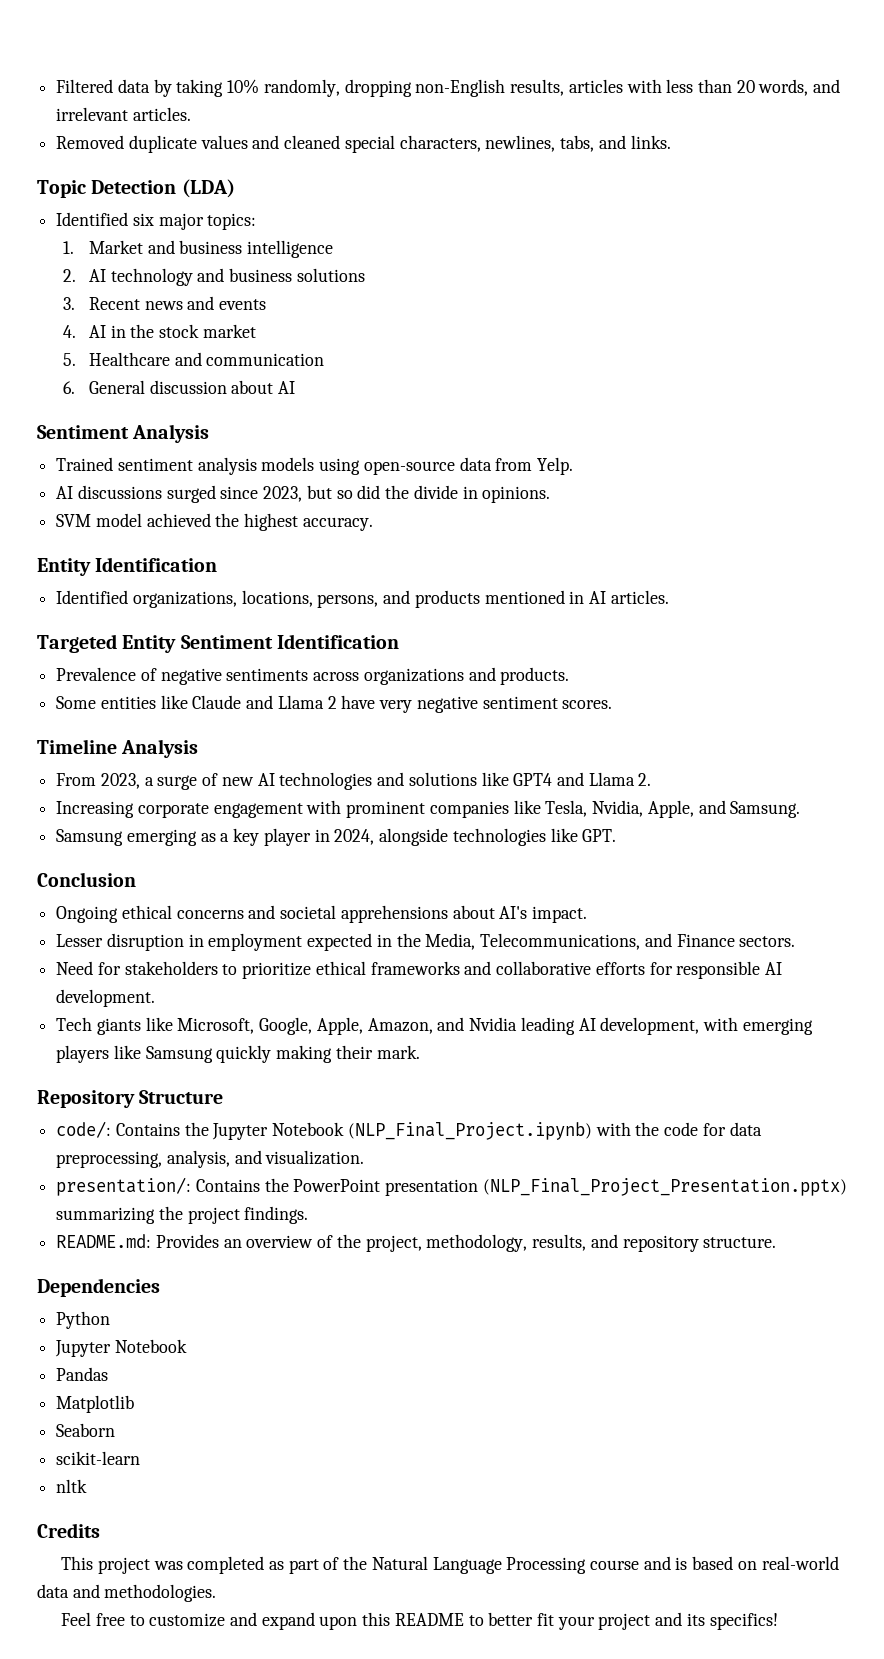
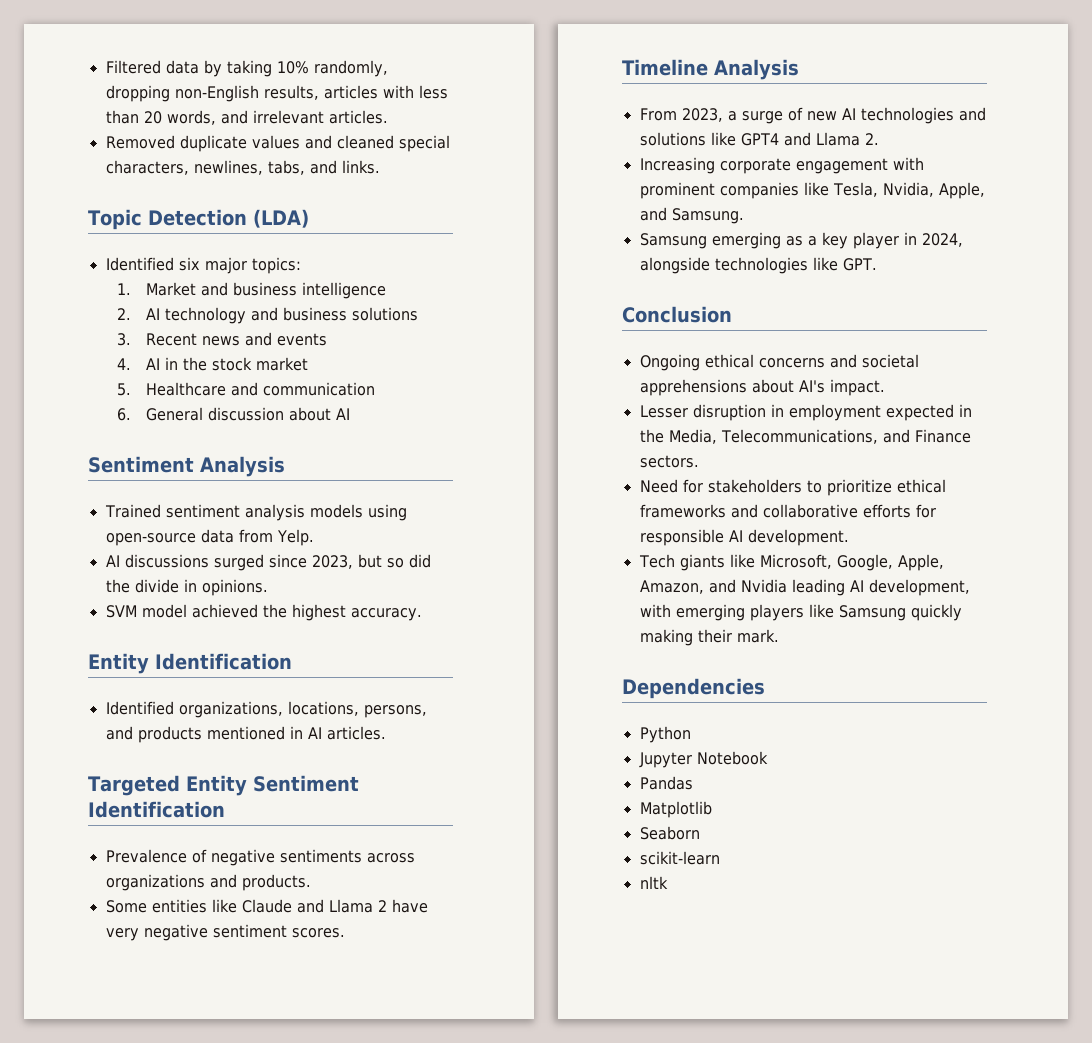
[37,1090,224,1108] [56,1121,762,1140] [56,1150,365,1168] [56,1177,847,1196] [56,1206,309,1224] [56,1234,777,1252] // Repository Structure // code/: Contains the Jupyter Notebook (NLP_Final_Project.ipynb) with the code for data preprocessing, analysis, and visualization. // presentation/: Contains the PowerPoint presentation (NLP_Final_Project_Presentation.pptx) summarizing the project findings. // README.md: Provides an overview of the project, methodology, results, and repository structure. -> (779, 636) none
[37,1523,100,1538] [61,1556,839,1574] [37,1584,217,1602] [61,1612,778,1630] // Credits // This project was completed as part of the Natural Language Processing course and is based on real-world data and methodologies. // Feel free to customize and expand upon this README to better fit your project and its specifics! -> (668, 882) none

